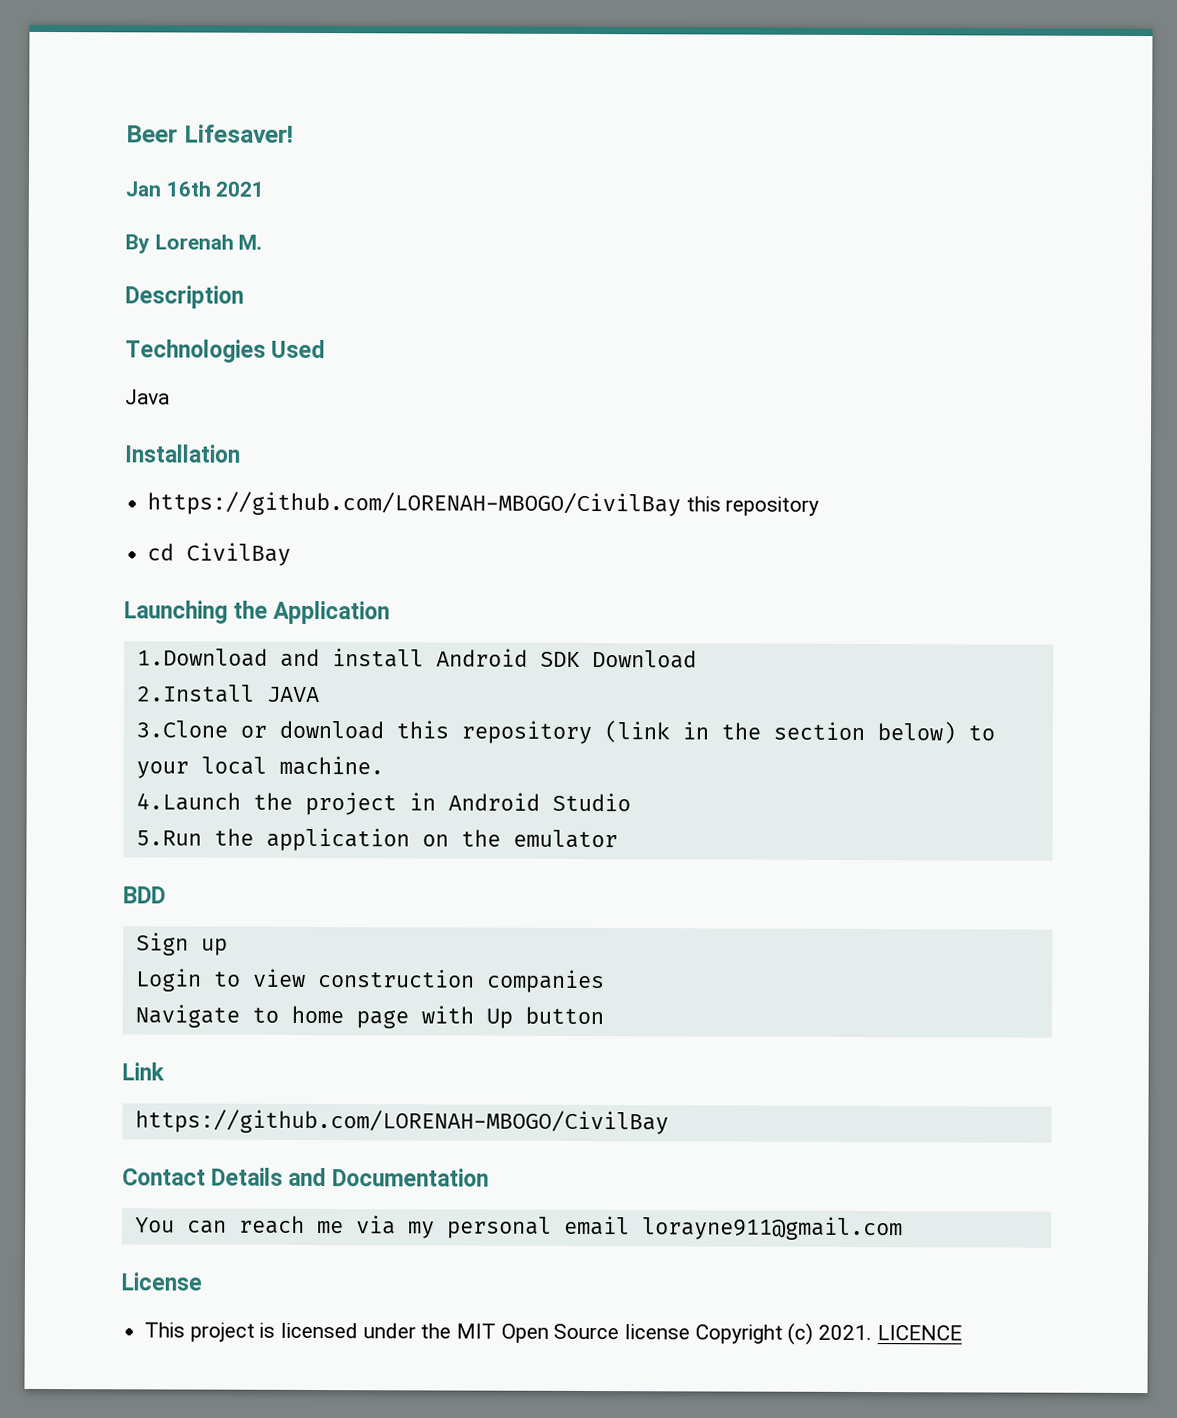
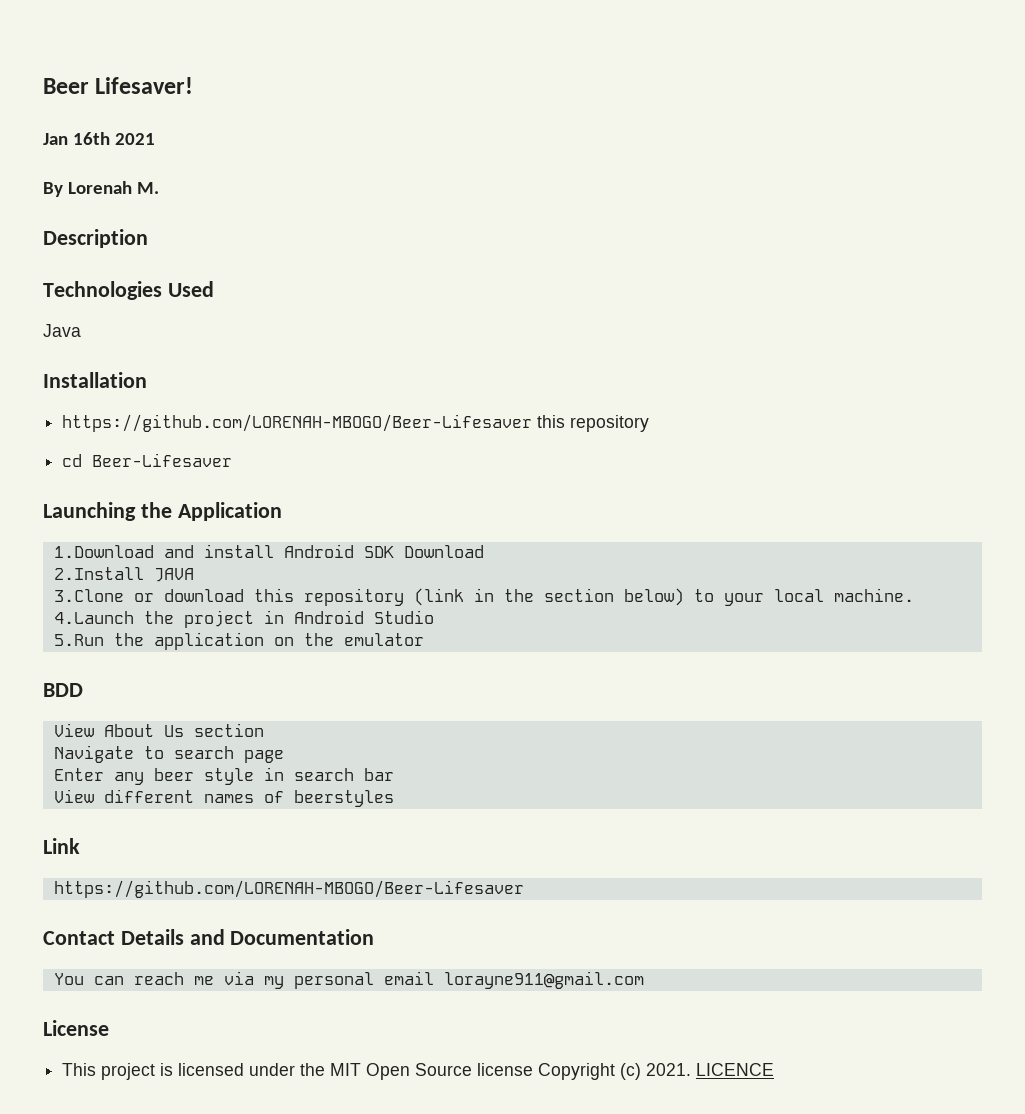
[147,491,682,517] https://github.com/LORENAH-MBOGO/CivilBay -> [62,414,533,432] https://github.com/LORENAH-MBOGO/Beer-Lifesaver
[186,542,292,566] CivilBay -> [92,453,233,467] Beer-Lifesaver
[135,932,228,956] [134,968,605,994] Sign up // Login to view construction companies -> [53,723,264,737] View About Us section
[290,1005,344,1024] home -> [173,746,234,759] search
[420,1005,604,1029] with Up button -> [53,767,394,785] [53,789,394,807] // Enter any beer style in search bar // View different names of beerstyles
[134,1109,669,1135] https://github.com/LORENAH-MBOGO/CivilBay -> [53,880,524,898] https://github.com/LORENAH-MBOGO/Beer-Lifesaver

